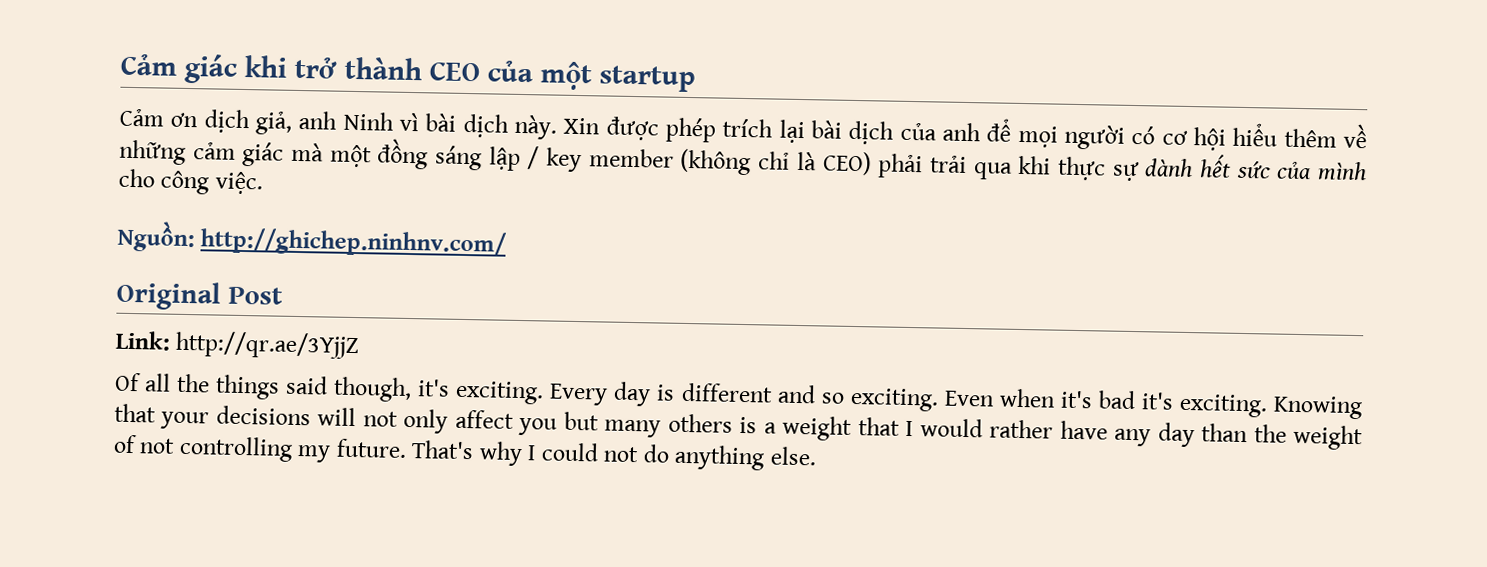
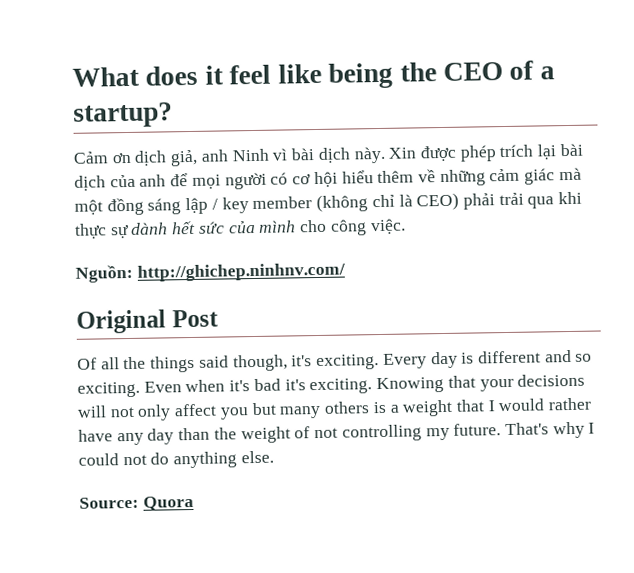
[120,53,696,93] Cảm giác khi trở thành CEO của một startup -> [72,60,555,89] [73,102,173,128] What does it feel like being the CEO of a startup?
[115,330,361,360] // Link: http://qr.ae/3YjjZ -> (219, 318) none
(817, 456) none -> [79,495,194,511] // Source: Quora

